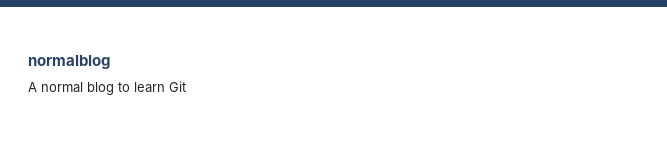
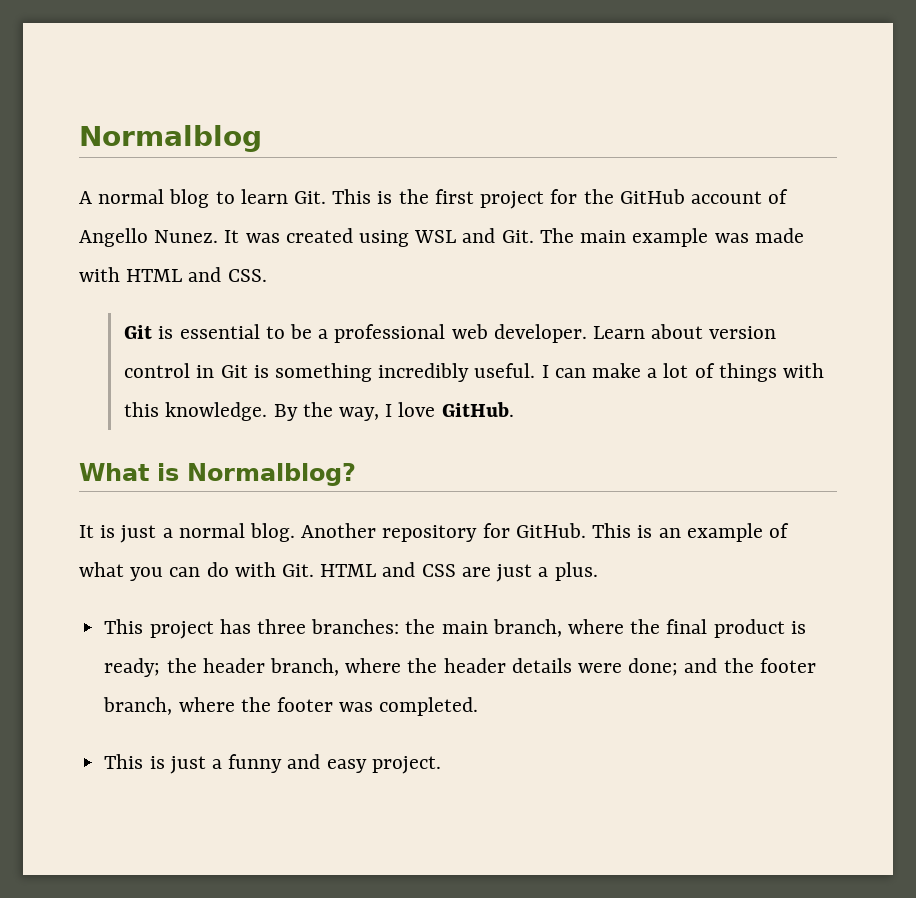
[28,55,110,69] normalblog -> [79,125,262,152] Normalblog
[169,81,186,92] Git -> [294,189,789,209] [79,228,804,247] [79,267,267,282] [124,324,777,343] [124,363,825,382] [124,402,514,421] [79,463,356,486] [79,523,789,543] [79,562,598,582] [104,619,806,639] [104,658,816,677] [103,697,479,716] [104,754,441,774] Git. This is the first project for the GitHub account of Angello Nunez. It was created using WSL and Git. The main example was made with HTML and CSS. // Git is essential to be a professional web developer. Learn about version control in Git is something incredibly useful. I can make a lot of things with this knowledge. By the way, I love GitHub. // What is Normalblog? // It is just a normal blog. Another repository for GitHub. This is an example of what you can do with Git. HTML and CSS are just a plus. // This project has three branches: the main branch, where the final product is ready; the header branch, where the header details were done; and the footer branch, where the footer was completed. // This is just a funny and easy project.

